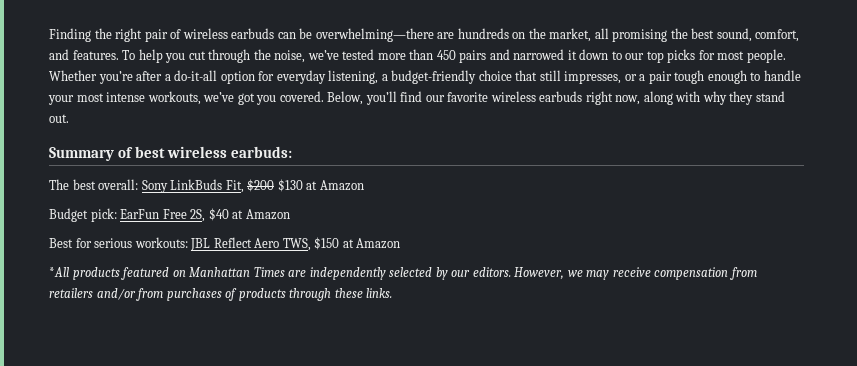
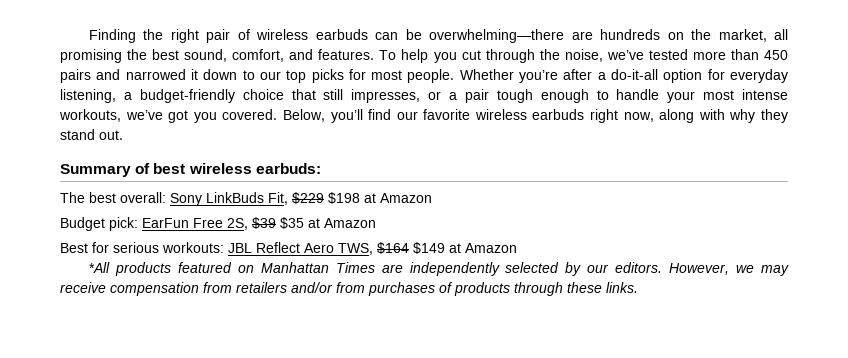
[247,179,303,192] $200 $130 -> [292,192,360,204] $229 $198
[208,208,229,221] $40 -> [252,217,304,229] $39 $35
[314,237,340,250] $150 -> [377,242,445,254] $164 $149

